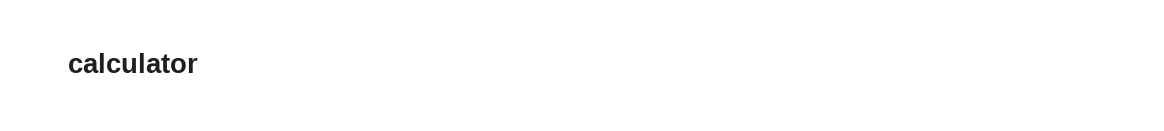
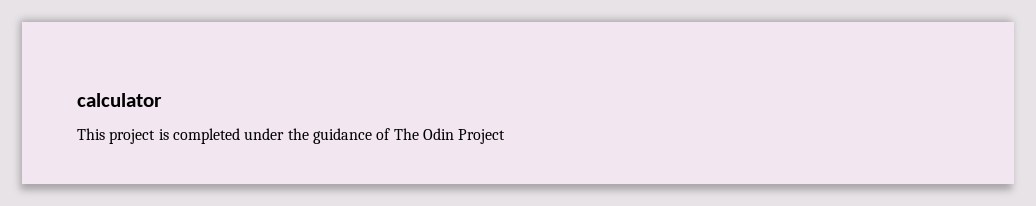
(198, 63) none -> [77,128,506,144] // This project is completed under the guidance of The Odin Project

